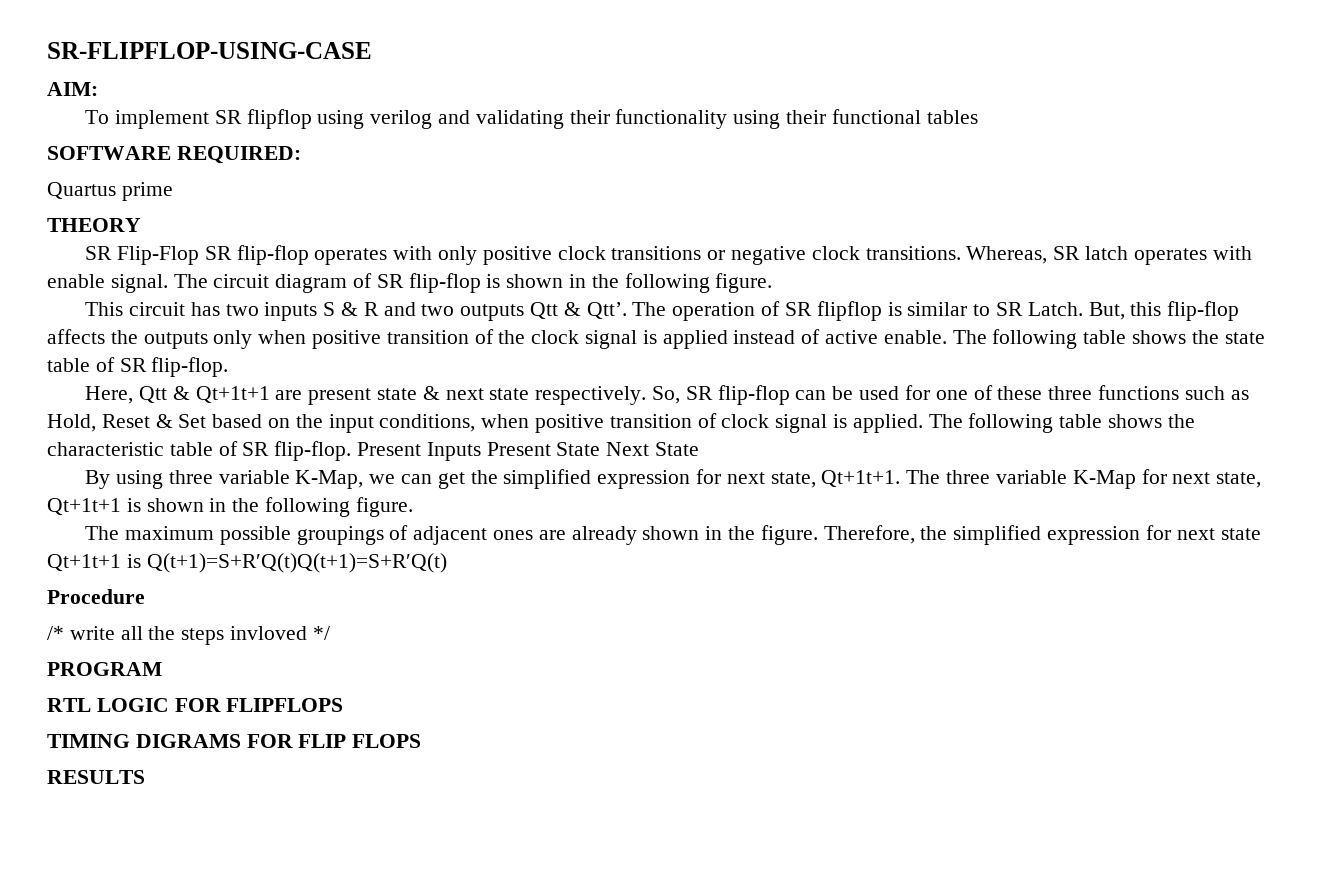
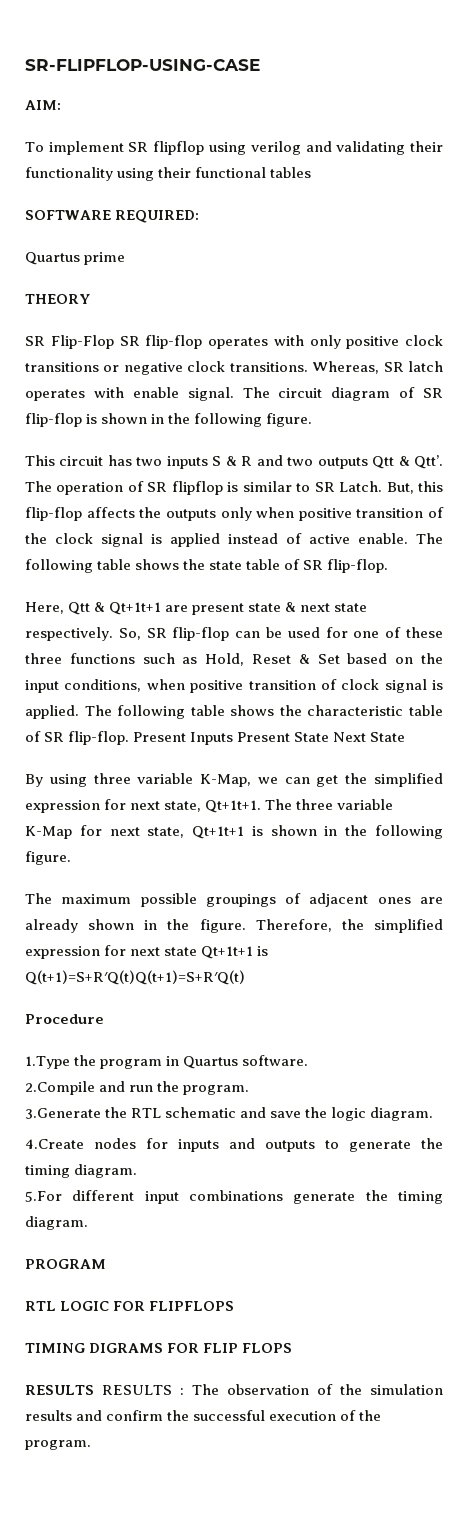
[47,626,330,645] /* write all the steps invloved */ -> [25,1055,309,1069] [25,1081,250,1095] [25,1107,434,1121] [25,1138,443,1152] [25,1164,138,1178] [25,1190,443,1204] [25,1216,88,1230] 1.Type the program in Quartus software. // 2.Compile and run the program. // 3.Generate the RTL schematic and save the logic diagram. // 4.Create nodes for inputs and outputs to generate the timing diagram. // 5.For different input combinations generate the timing diagram.
(145, 777) none -> [101,1384,443,1395] [25,1410,382,1421] [25,1440,91,1450] RESULTS : The observation of the simulation results and confirm the successful execution of the program.

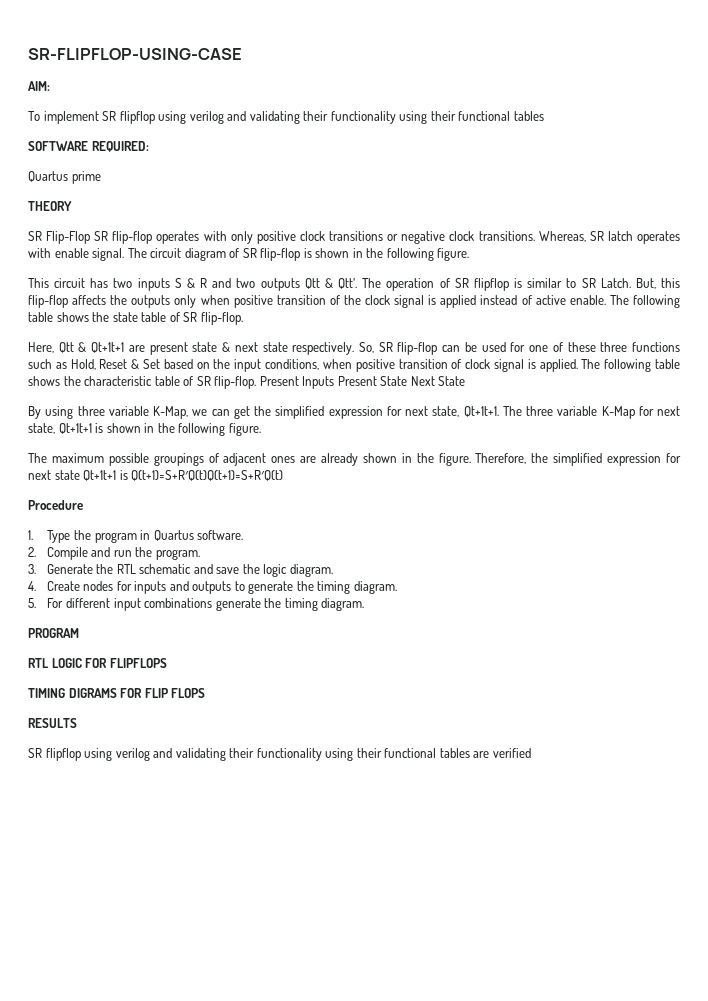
[25,1056,70,1069] 1.Type -> [28,530,71,543] 1. Type
[25,1081,95,1095] 2.Compile -> [28,547,88,560] 2. Compile
[25,1108,101,1119] 3.Generate -> [28,564,93,574] 3. Generate
[25,1139,84,1149] 4.Create -> [28,581,80,591] 4. Create
[25,1191,62,1202] 5.For -> [28,598,64,608] 5. For
[101,1384,443,1395] [25,1410,382,1421] [25,1440,91,1450] RESULTS : The observation of the simulation results and confirm the successful execution of the program. -> [28,748,531,761] // SR flipflop using verilog and validating their functionality using their functional tables are verified

